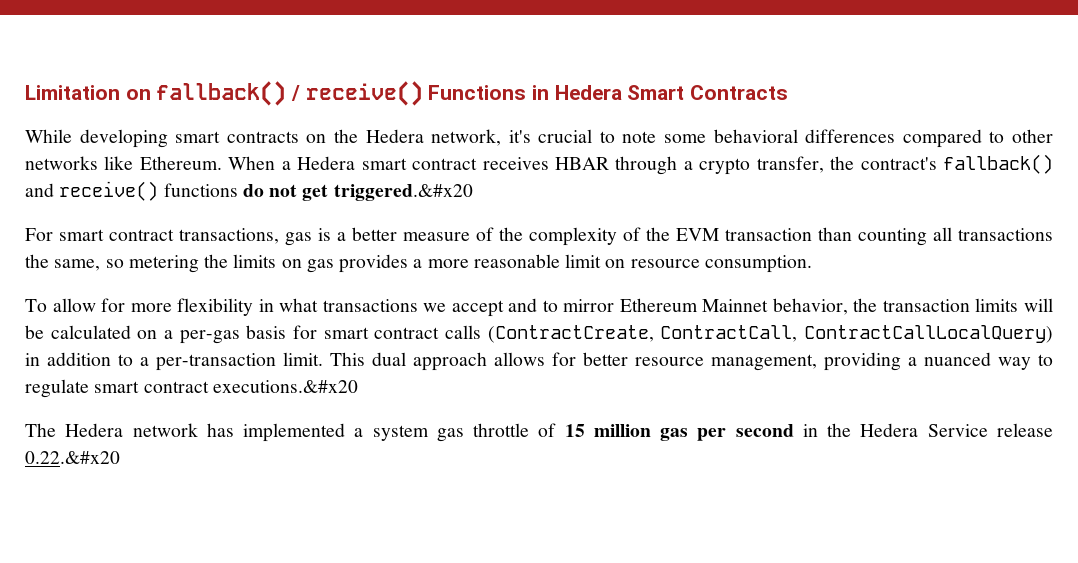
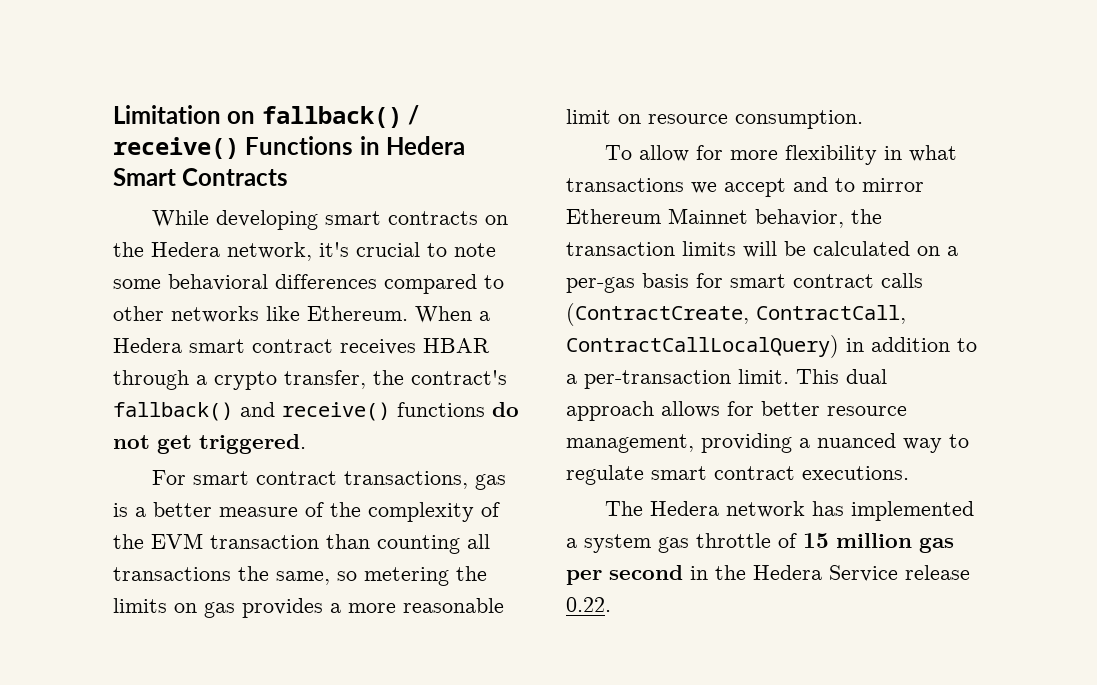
[333,184,473,201] triggered.&#x20 -> [199,434,306,454] triggered.
[212,380,358,393] executions.&#x20 -> [802,466,909,480] executions.
[25,451,120,464] 0.22.&#x20 -> [566,597,611,612] 0.22.

